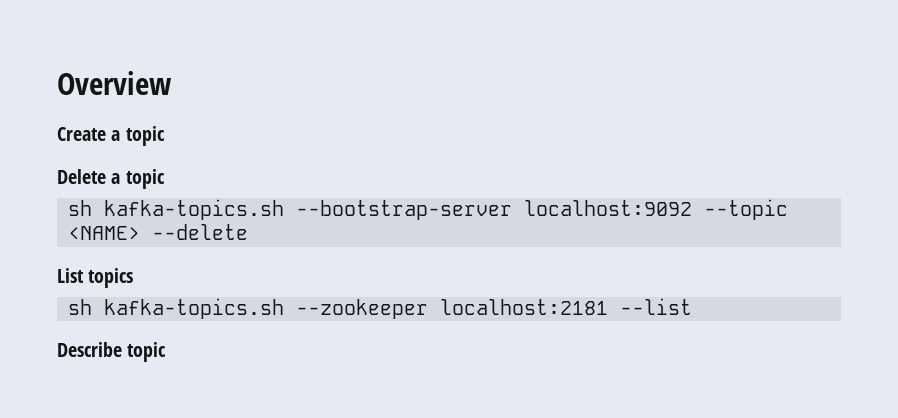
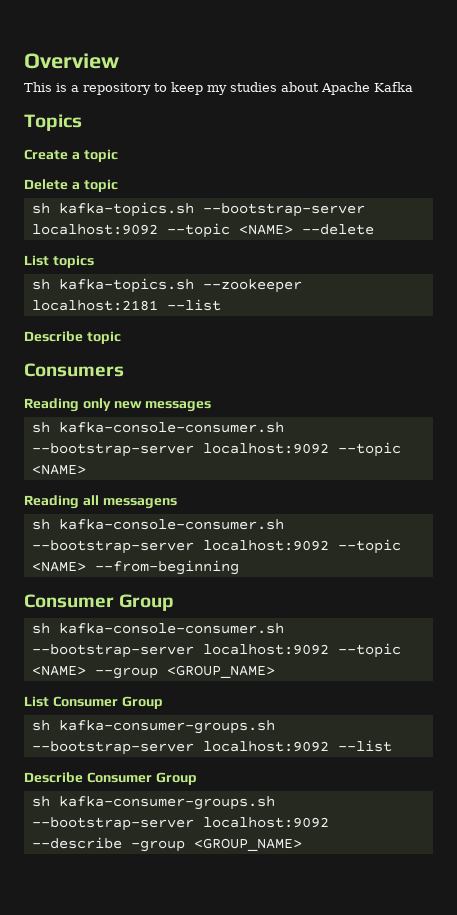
(172, 83) none -> [24,82,413,95] [24,114,82,131] // This is a repository to keep my studies about Apache Kafka // Topics
(167, 352) none -> [24,363,124,377] [24,398,212,412] [31,422,284,433] [31,442,401,457] [31,464,86,475] [24,495,177,509] [31,519,284,530] [31,539,401,554] [31,560,239,575] [24,594,175,611] [31,623,284,634] [31,643,401,658] [31,665,275,679] [24,696,163,709] [31,720,275,734] [31,740,392,755] [24,772,197,785] [31,796,275,810] [31,817,329,831] [31,837,302,852] // Consumers // Reading only new messages // sh kafka-console-consumer.sh --bootstrap-server localhost:9092 --topic <NAME> // Reading all messagens // sh kafka-console-consumer.sh --bootstrap-server localhost:9092 --topic <NAME> --from-beginning // Consumer Group // sh kafka-console-consumer.sh --bootstrap-server localhost:9092 --topic <NAME> --group <GROUP_NAME> // List Consumer Group // sh kafka-consumer-groups.sh --bootstrap-server localhost:9092 --list // Describe Consumer Group // sh kafka-consumer-groups.sh --bootstrap-server localhost:9092 --describe -group <GROUP_NAME>

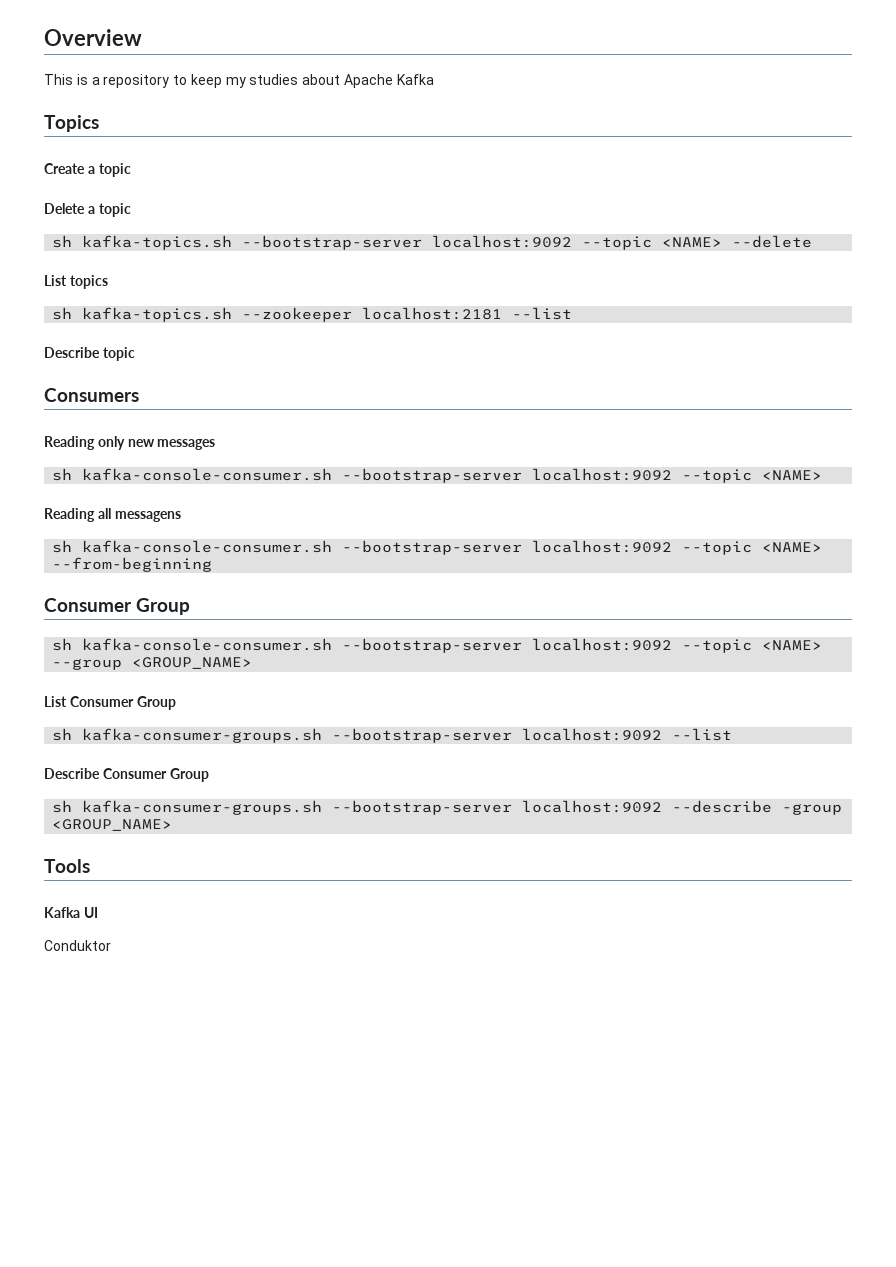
(302, 844) none -> [44,859,90,873] [44,907,98,918] [44,940,111,951] // Tools // Kafka UI // Conduktor

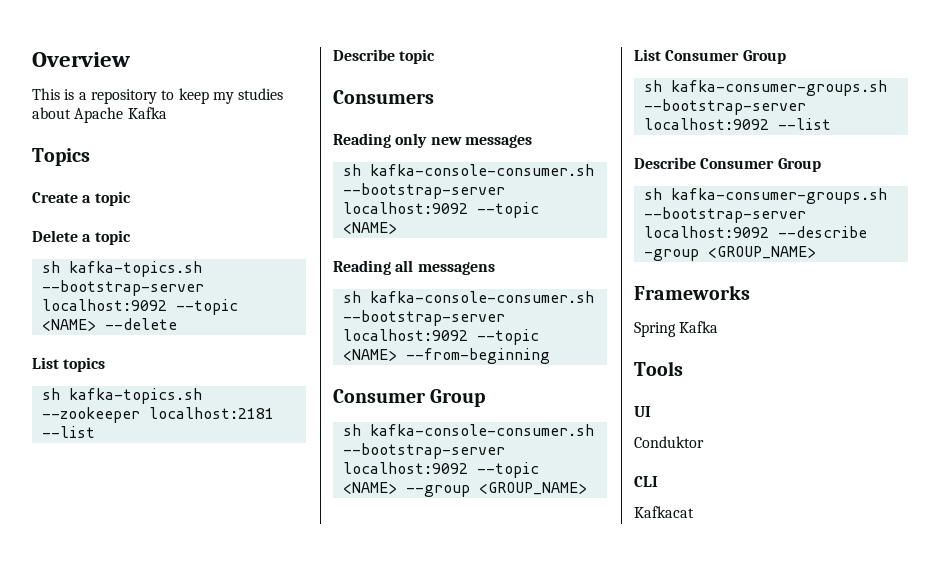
(173, 825) none -> [634,285,750,300] [634,321,719,337] // Frameworks // Spring Kafka
[44,907,80,918] Kafka -> (683, 368) none
(111, 945) none -> [634,476,658,487] [634,506,694,518] // CLI // Kafkacat

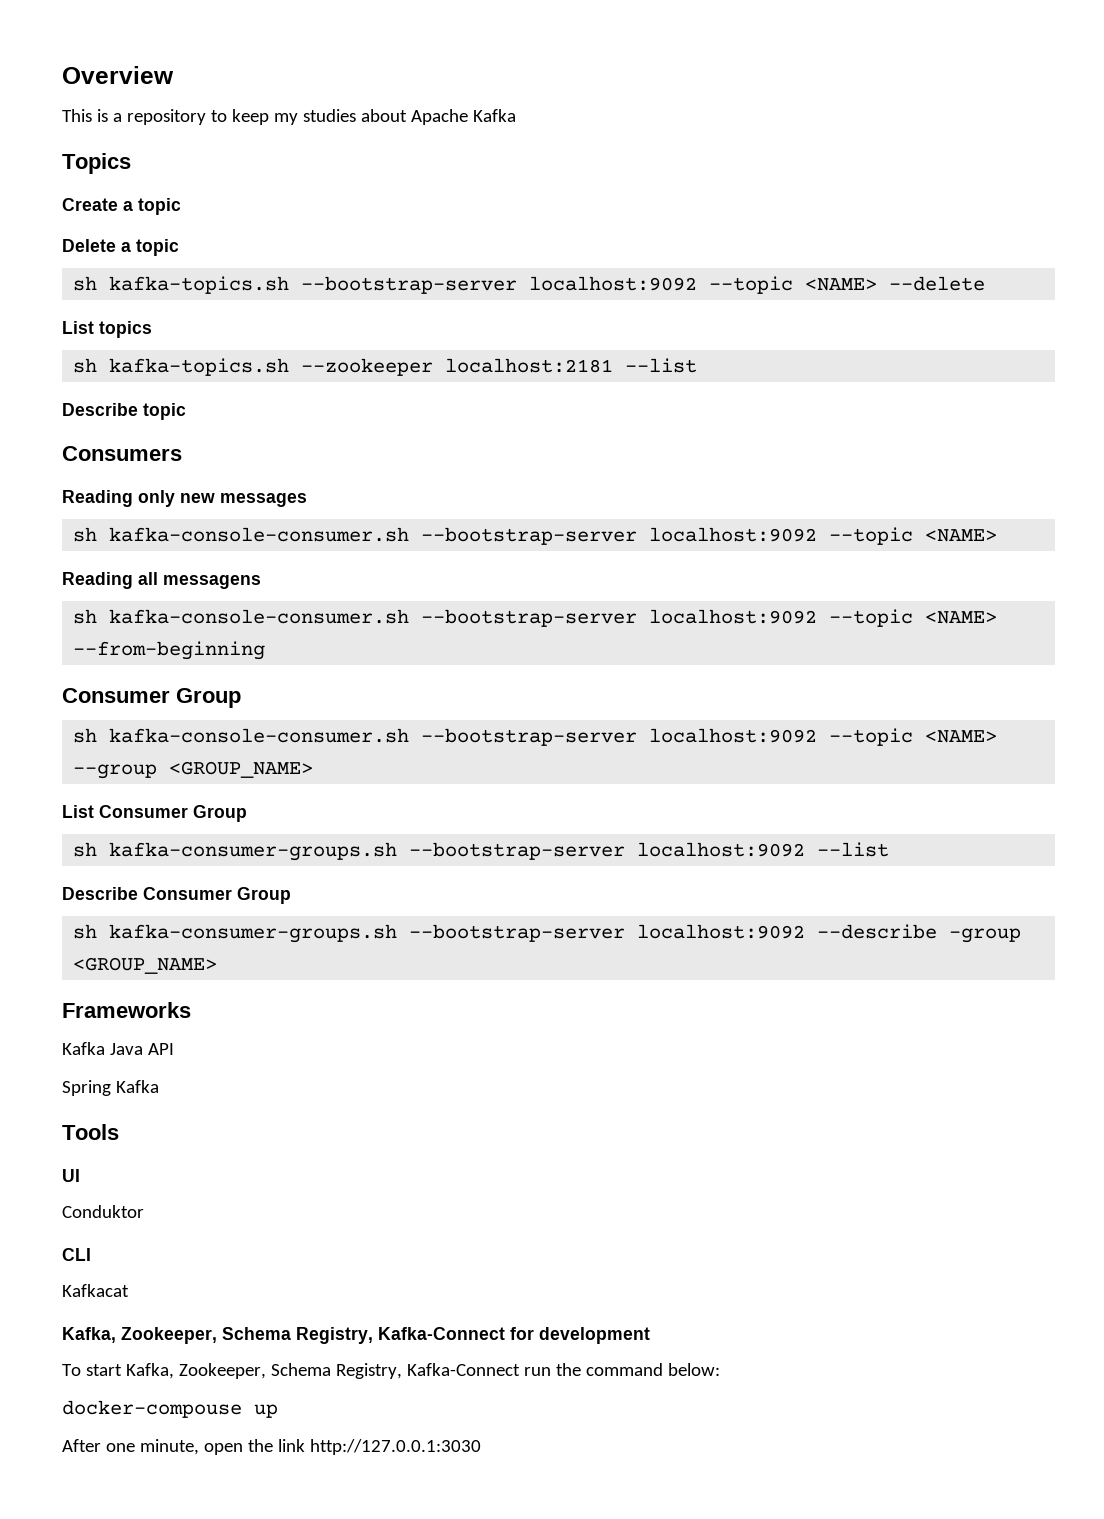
(750, 292) none -> [62,1042,174,1055] // Kafka Java API
(694, 512) none -> [62,1327,650,1344] [62,1363,720,1379] [62,1400,278,1418] [62,1439,481,1455] // Kafka, Zookeeper, Schema Registry, Kafka-Connect for development // To start Kafka, Zookeeper, Schema Registry, Kafka-Connect run the command below: // docker-compouse up // After one minute, open the link http://127.0.0.1:3030

